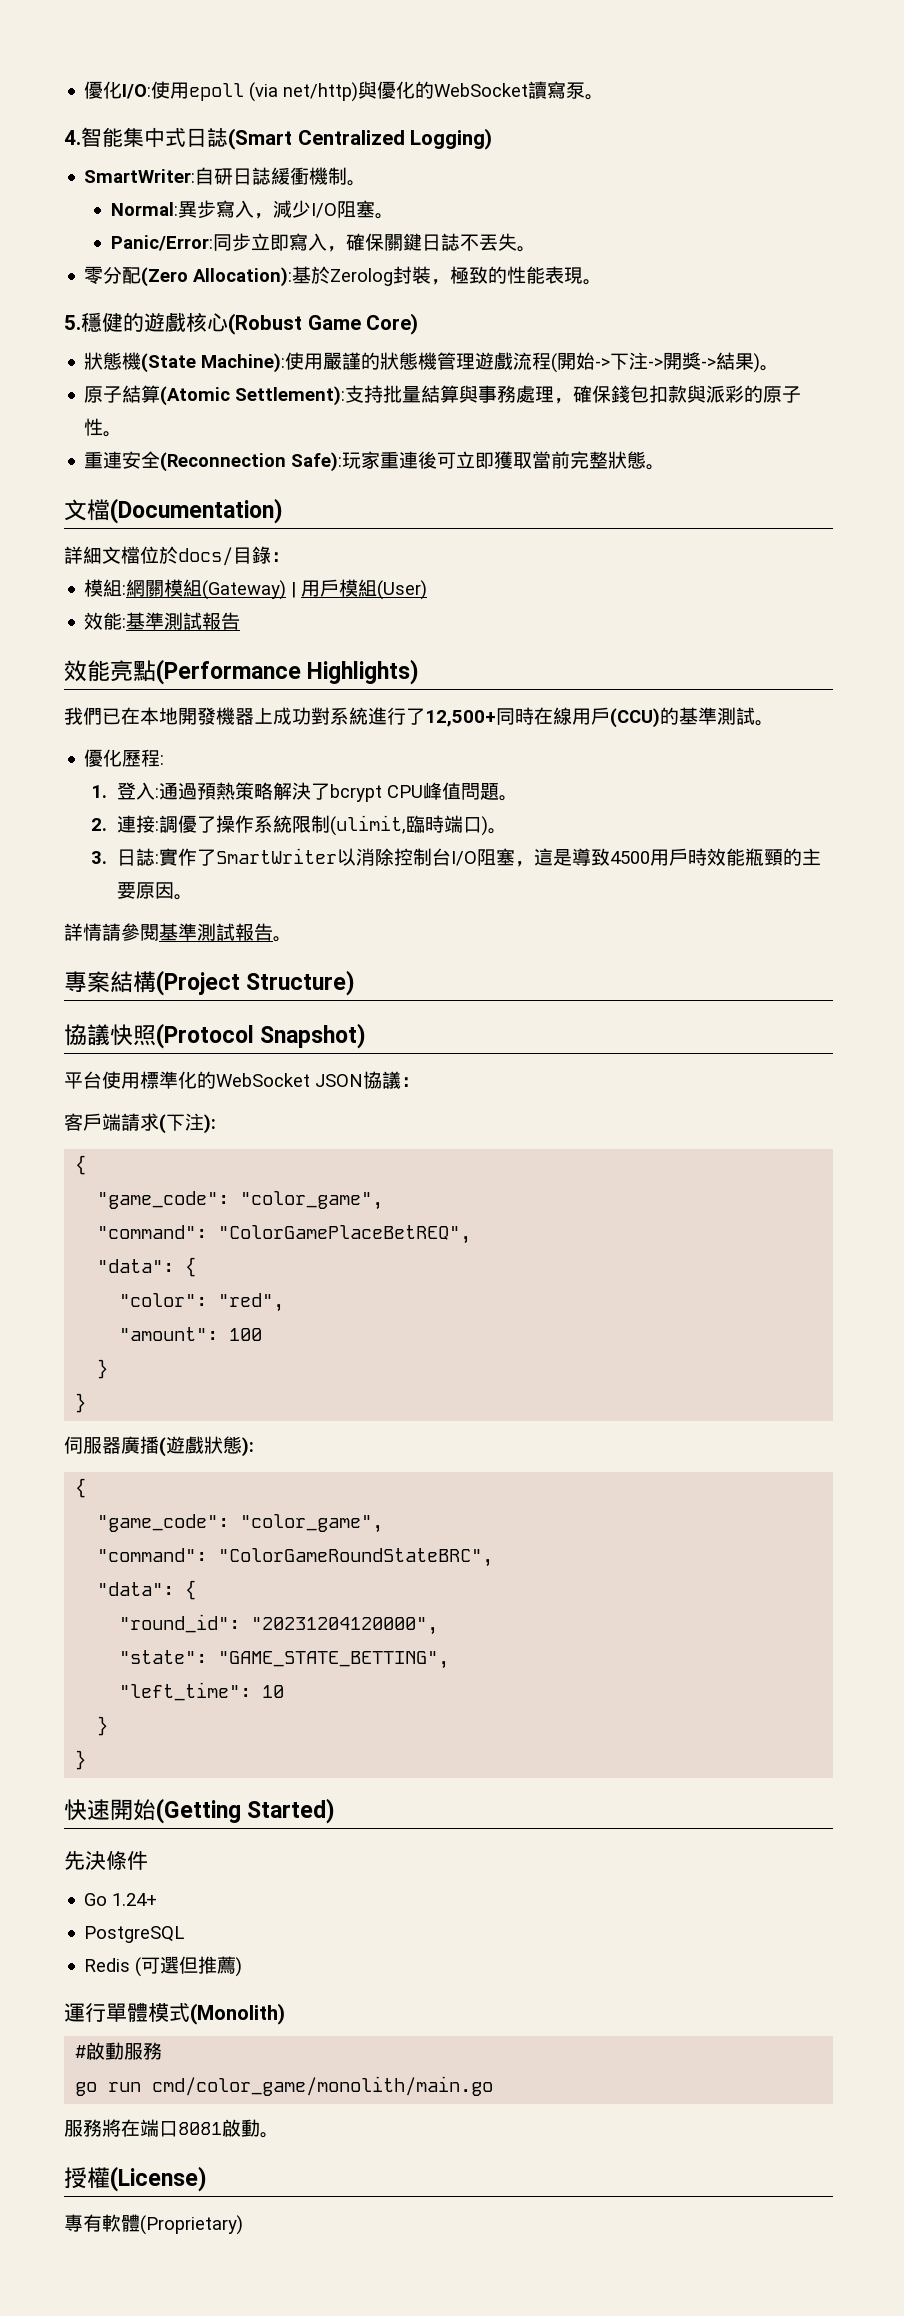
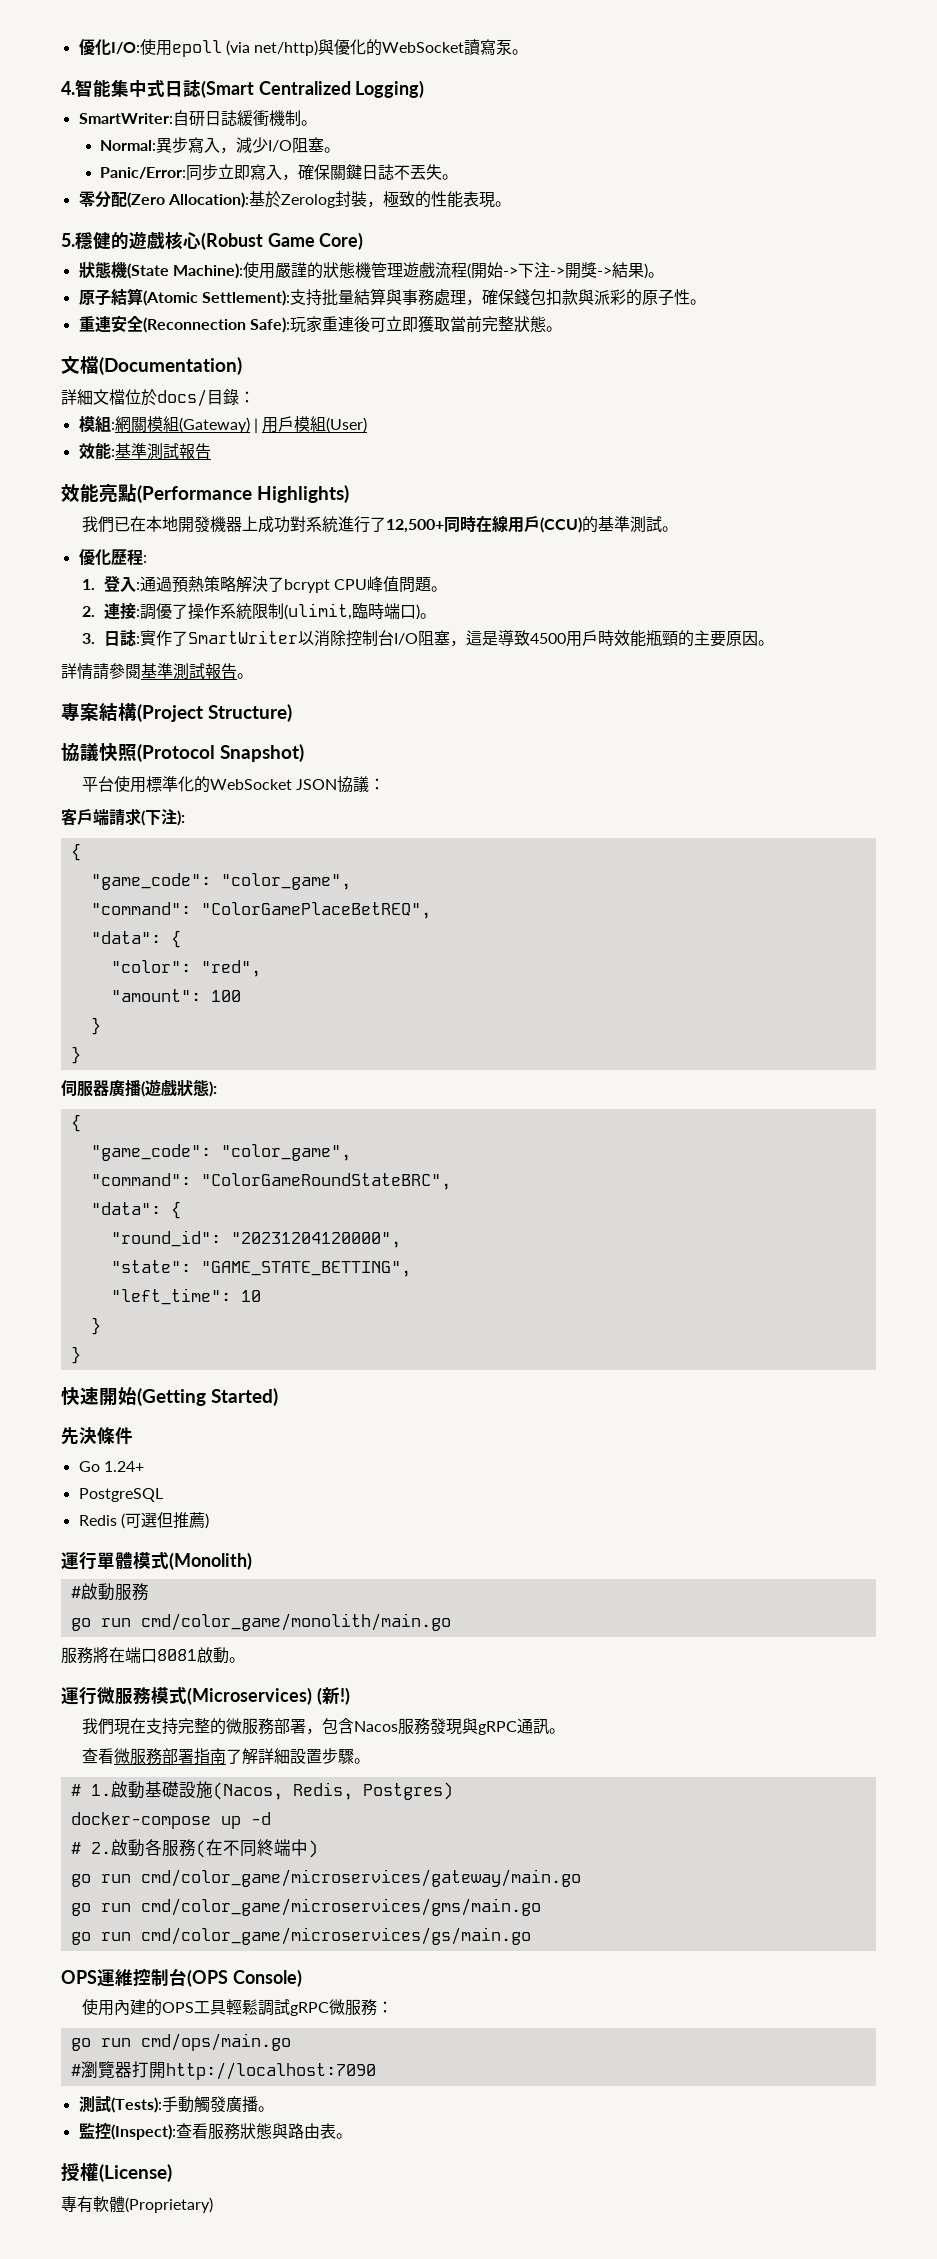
(279, 2135) none -> [61,1687,350,1705] [82,1718,566,1735] [82,1748,371,1765] [70,1781,453,1800] [70,1812,271,1829] [70,1839,318,1858] [70,1869,581,1887] [70,1898,541,1916] [70,1927,531,1945] [61,1968,302,1987] [82,1999,394,2016] [70,2033,291,2051] [70,2061,376,2080] [78,2096,274,2113] [78,2123,352,2140] // 運行微服務模式(Microservices) (新!) // 我們現在支持完整的微服務部署，包含Nacos服務發現與gRPC通訊。 // 查看微服務部署指南了解詳細設置步驟。 // # 1.啟動基礎設施(Nacos, Redis, Postgres) // docker-compose up -d // # 2.啟動各服務(在不同終端中) // go run cmd/color_game/microservices/gateway/main.go // go run cmd/color_game/microservices/gms/main.go // go run cmd/color_game/microservices/gs/main.go // OPS運維控制台(OPS Console) // 使用內建的OPS工具輕鬆調試gRPC微服務： // go run cmd/ops/main.go // #瀏覽器打開http://localhost:7090 // 測試(Tests):手動觸發廣播。 // 監控(Inspect):查看服務狀態與路由表。

